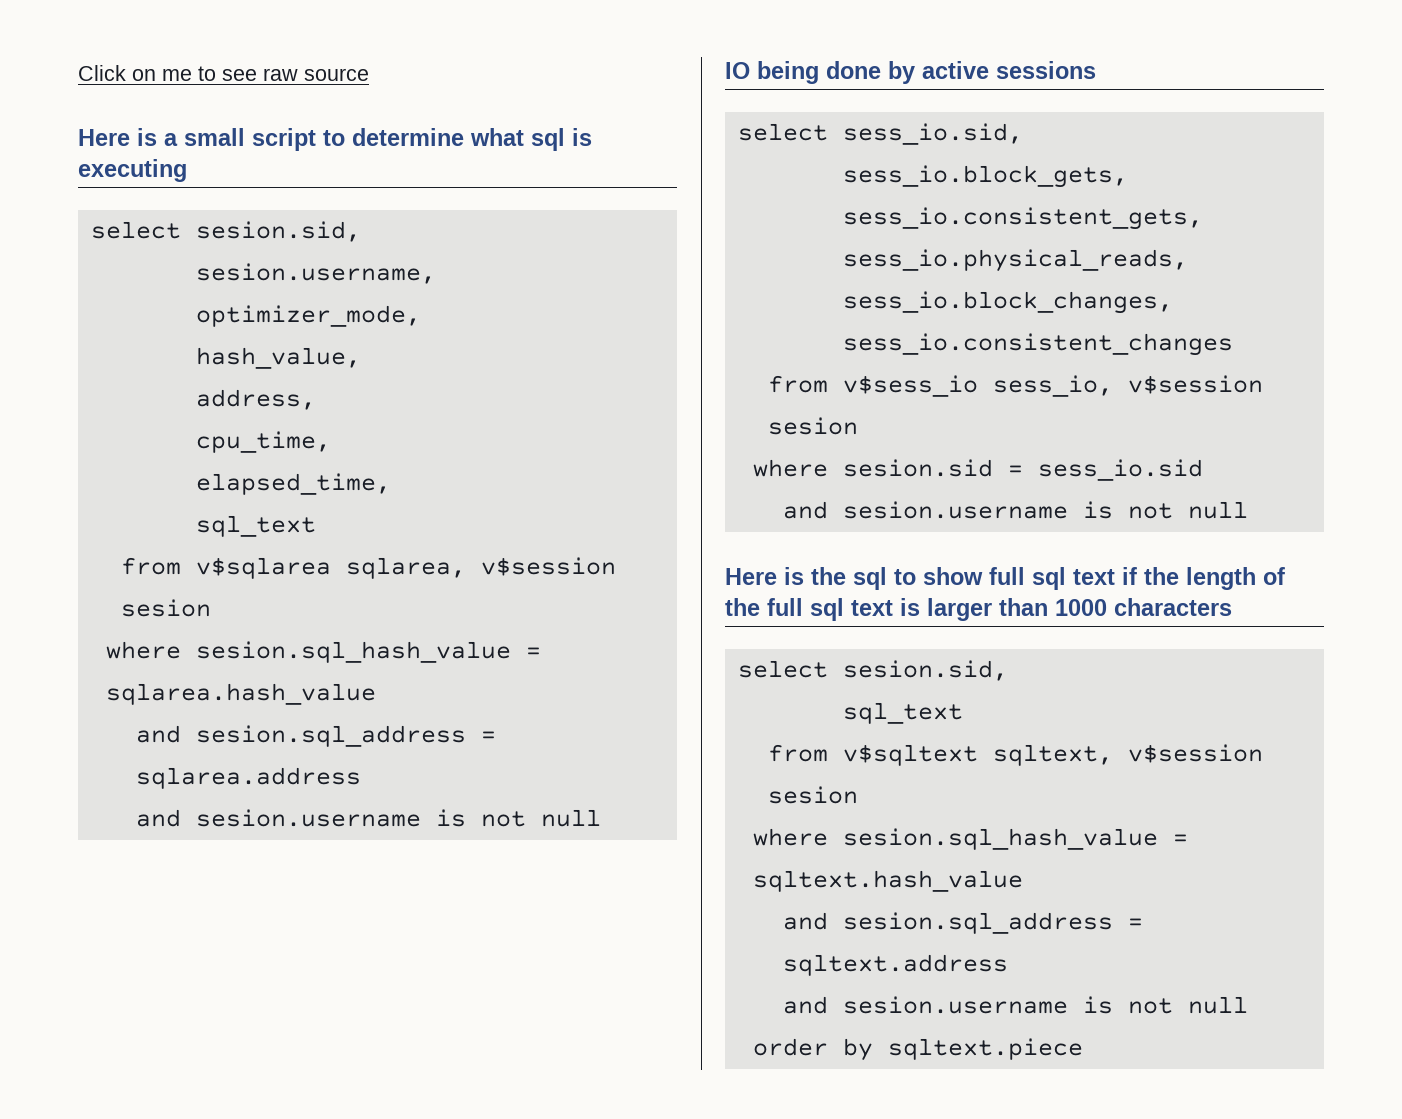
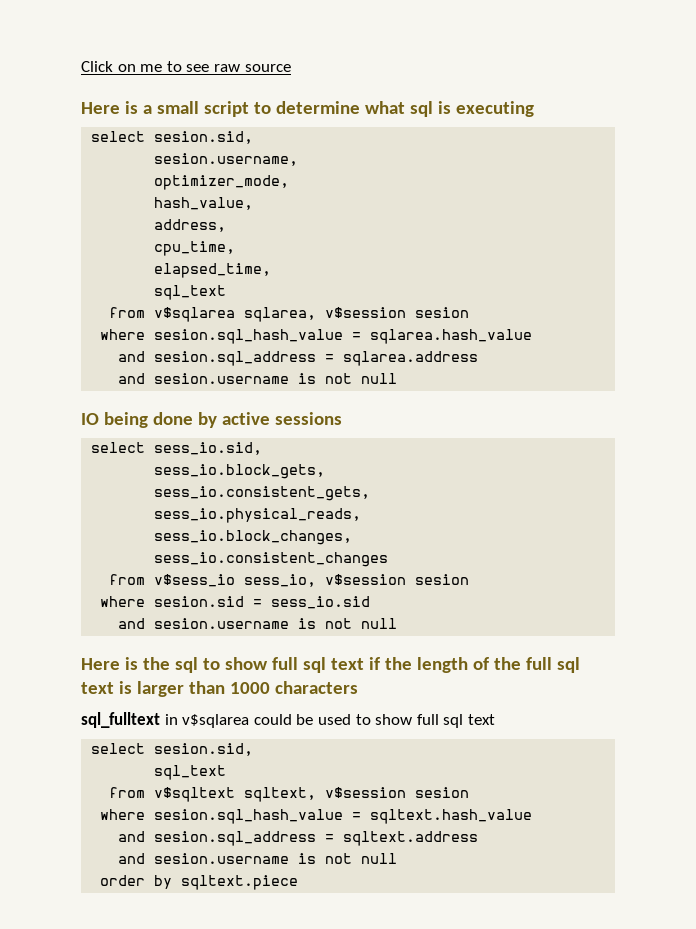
(1232, 607) none -> [81,712,495,728] // sql_fulltext in v$sqlarea could be used to show full sql text

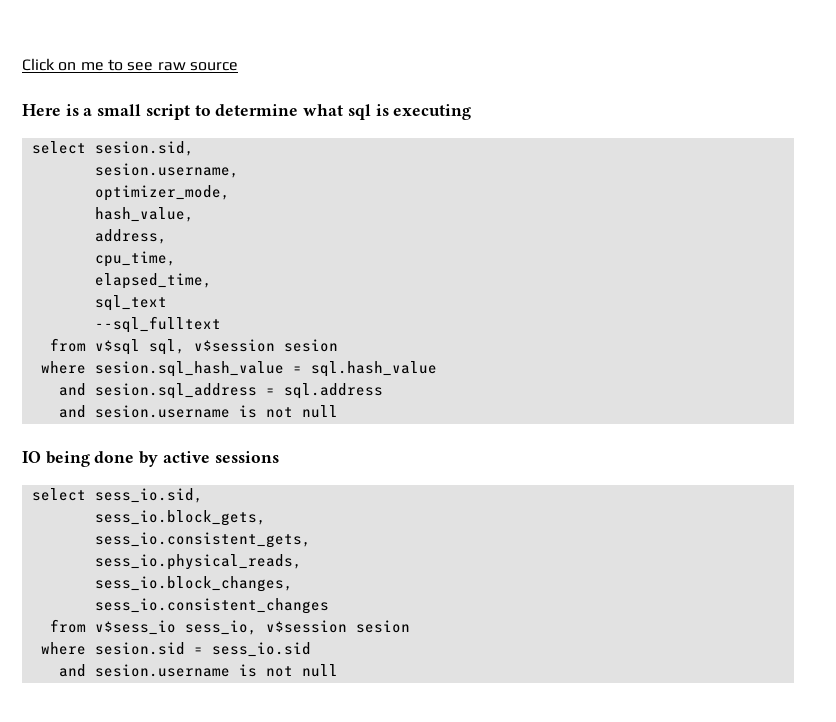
[109,307,470,322] [100,329,533,344] [118,351,479,366] // from v$sqlarea sqlarea, v$session sesion // where sesion.sql_hash_value = sqlarea.hash_value // and sesion.sql_address = sqlarea.address -> [94,316,221,333] [49,338,338,355] [40,361,437,377] [58,383,383,399] // --sql_fulltext // from v$sql sql, v$session sesion // where sesion.sql_hash_value = sql.hash_value // and sesion.sql_address = sql.address
[81,657,580,673] [81,681,358,697] [81,712,495,728] [91,743,254,756] [154,765,227,780] [109,787,470,802] [100,809,533,824] [118,831,479,846] [118,853,398,864] [100,875,299,890] // Here is the sql to show full sql text if the length of the full sql text is larger than 1000 characters // sql_fulltext in v$sqlarea could be used to show full sql text // select sesion.sid, // sql_text // from v$sqltext sqltext, v$session sesion // where sesion.sql_hash_value = sqltext.hash_value // and sesion.sql_address = sqltext.address // and sesion.username is not null // order by sqltext.piece -> (338, 670) none

